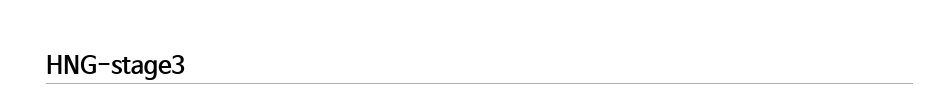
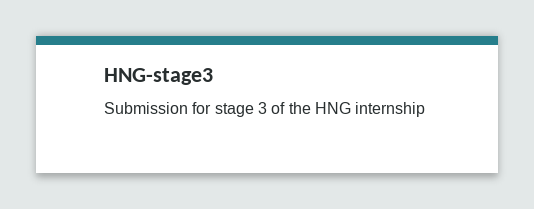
(185, 67) none -> [104,102,426,117] // Submission for stage 3 of the HNG internship

